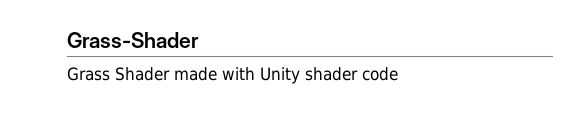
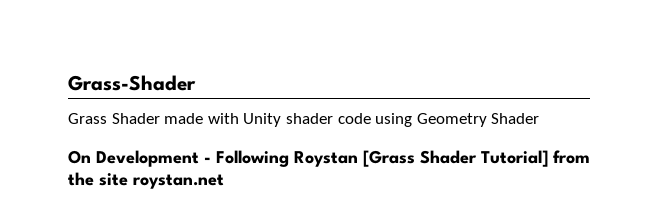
(398, 74) none -> [375,113,540,127] [68,150,590,167] [68,172,224,189] using Geometry Shader // On Development - Following Roystan [Grass Shader Tutorial] from the site roystan.net

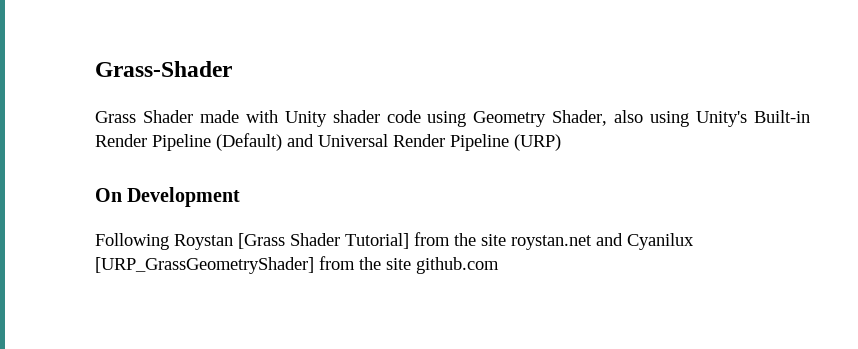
[491,113,540,124] Shader -> [552,110,810,127] [95,133,561,151] Shader, also using Unity's Built-in Render Pipeline (Default) and Universal Render Pipeline (URP)
[204,157,211,163] - -> (241, 197) //
(224, 181) none -> [596,233,694,250] [95,256,499,274] and Cyanilux [URP_GrassGeometryShader] from the site github.com

